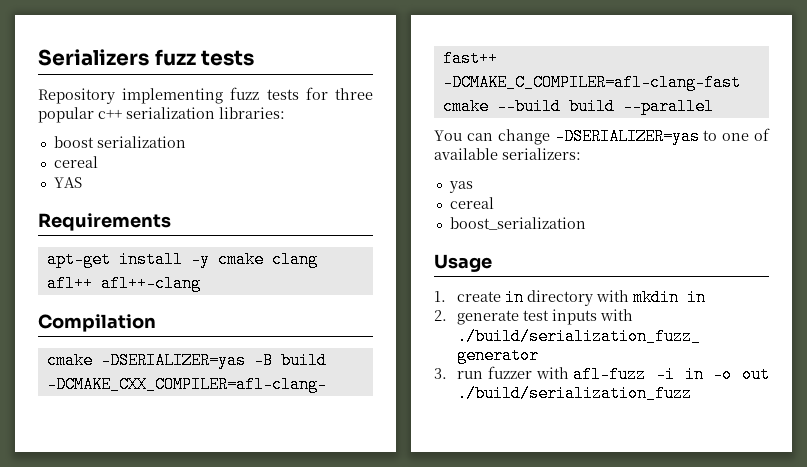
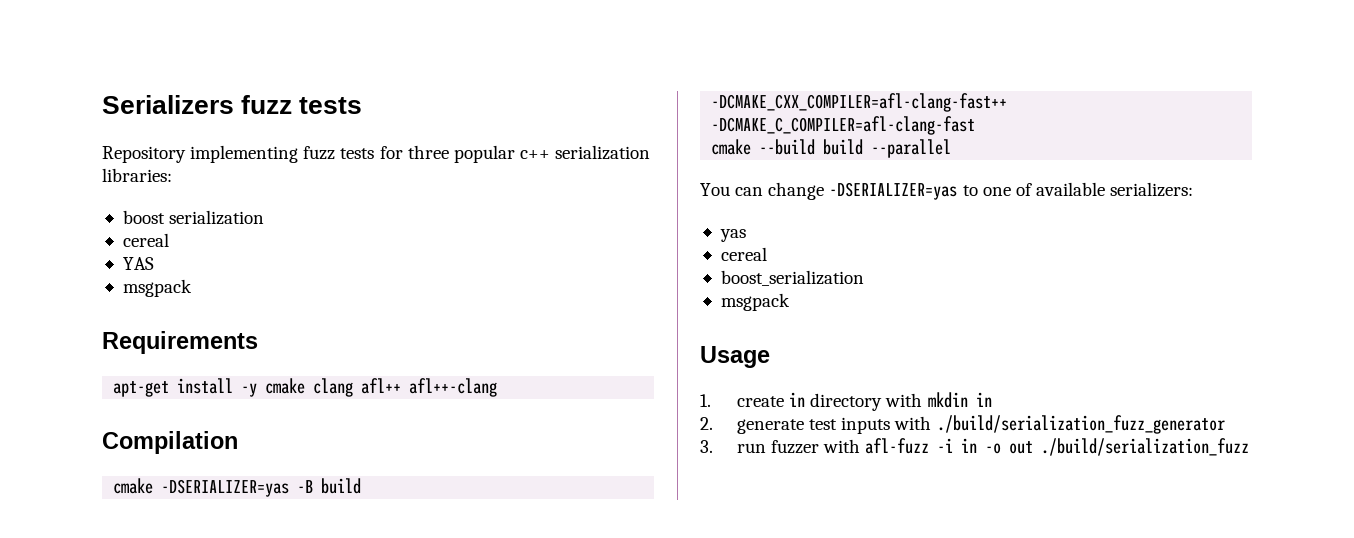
(82, 182) none -> [122,279,192,297] // msgpack
(586, 223) none -> [720,293,790,311] // msgpack

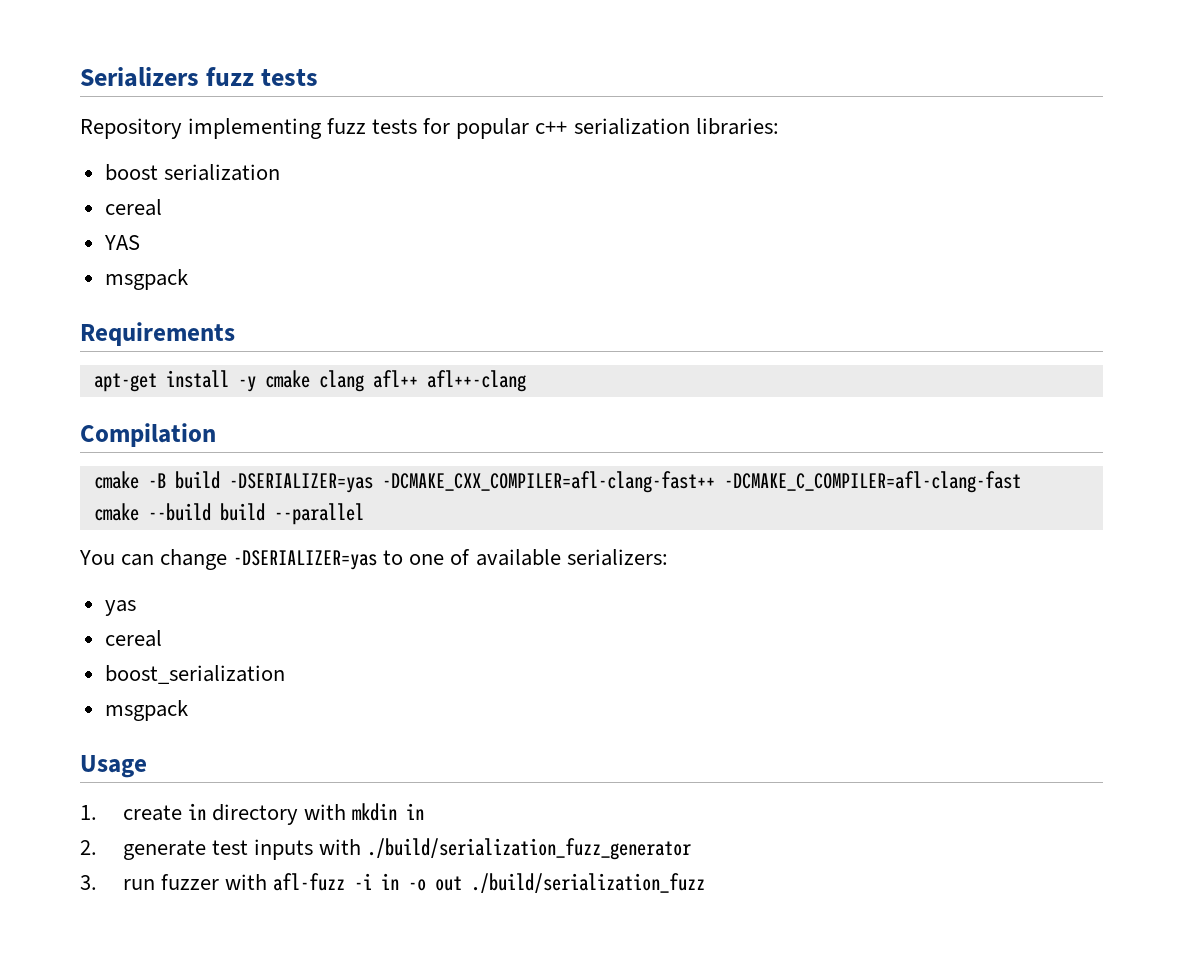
[407,145,449,159] three -> (451, 126) none
[161,479,290,497] -DSERIALIZER=yas -> (139, 480) none
(362, 486) none -> [228,473,373,493] -DSERIALIZER=yas

